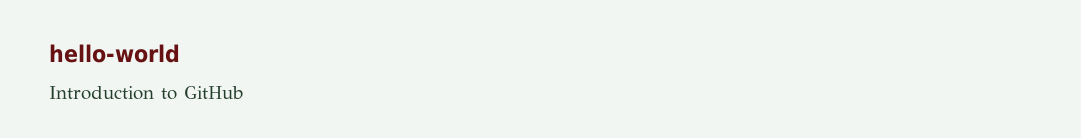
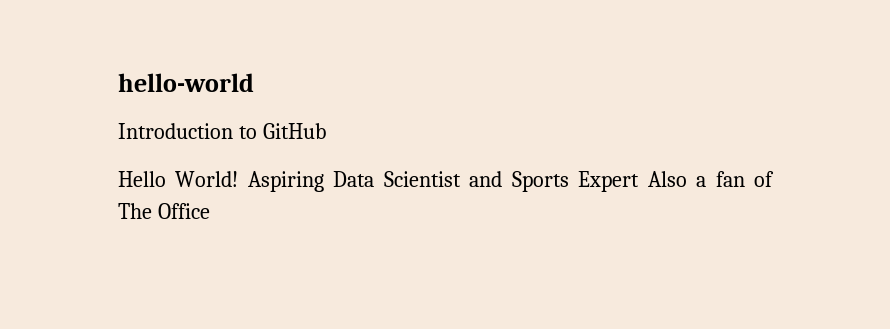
(243, 92) none -> [118,171,775,192] [118,203,210,219] // Hello World! Aspiring Data Scientist and Sports Expert Also a fan of The Office

